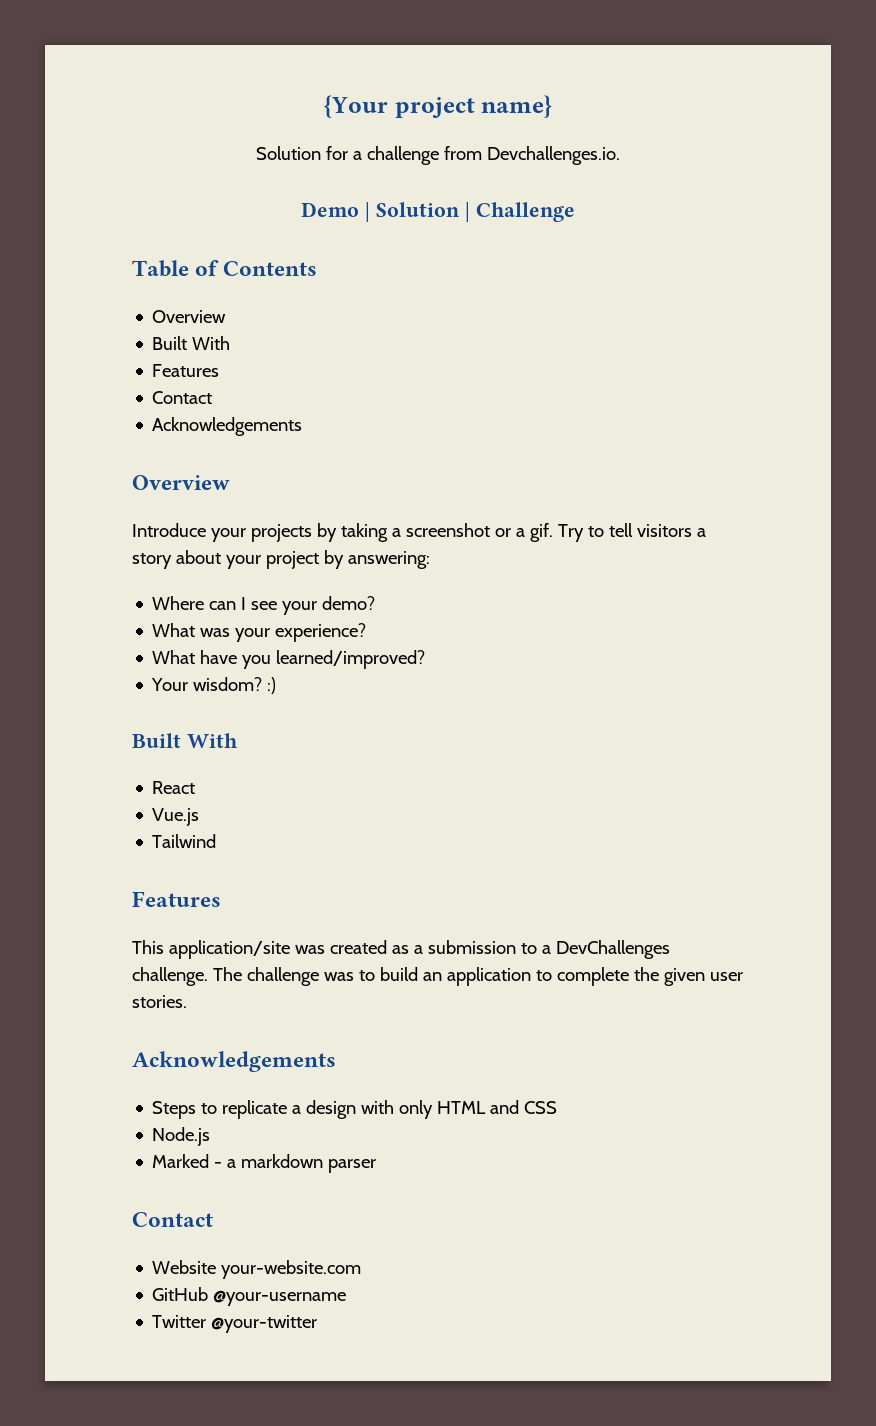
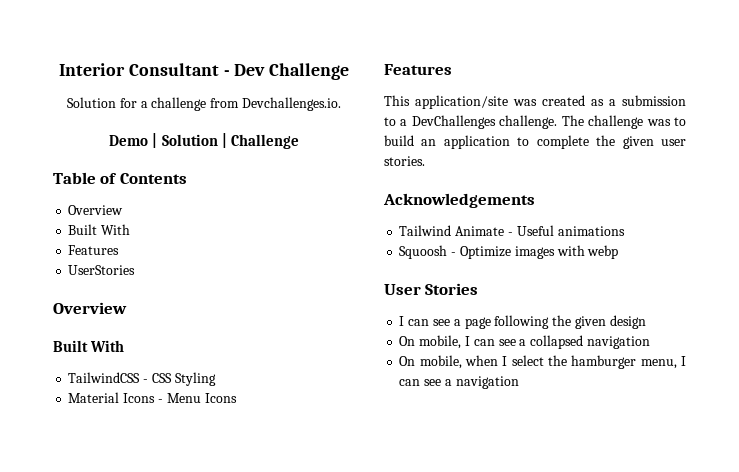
[323,95,553,118] {Your project name} -> [59,63,349,80] Interior Consultant - Dev Challenge
[152,391,213,404] [152,417,303,436] [132,475,230,490] [132,523,706,542] [132,550,430,569] [152,596,376,615] [152,623,367,642] [152,650,426,669] [151,677,277,694] [132,733,238,748] [152,781,196,794] [152,808,200,826] [152,834,217,848] Contact // Acknowledgements // Overview // Introduce your projects by taking a screenshot or a gif. Try to tell visitors a story about your project by answering: // Where can I see your demo? // What was your experience? // What have you learned/improved? // Your wisdom? :) // Built With // React // Vue.js // Tailwind -> [68,265,136,275] [53,302,127,314] [53,340,125,352] [68,372,216,386] [68,392,237,403] UserStories // Overview // Built With // TailwindCSS - CSS Styling // Material Icons - Menu Icons
[152,1100,558,1119] [152,1127,211,1146] [152,1154,377,1173] [132,1212,213,1227] [152,1260,362,1279] [152,1287,347,1306] [152,1315,318,1333] Steps to replicate a design with only HTML and CSS // Node.js // Marked - a markdown parser // Contact // Website your-website.com // GitHub @your-username // Twitter @your-twitter -> [399,225,625,236] [399,245,619,259] [384,283,479,295] [399,315,646,329] [399,335,650,349] [399,355,686,369] [399,376,519,389] Tailwind Animate - Useful animations // Squoosh - Optimize images with webp // User Stories // I can see a page following the given design // On mobile, I can see a collapsed navigation // On mobile, when I select the hamburger menu, I can see a navigation

